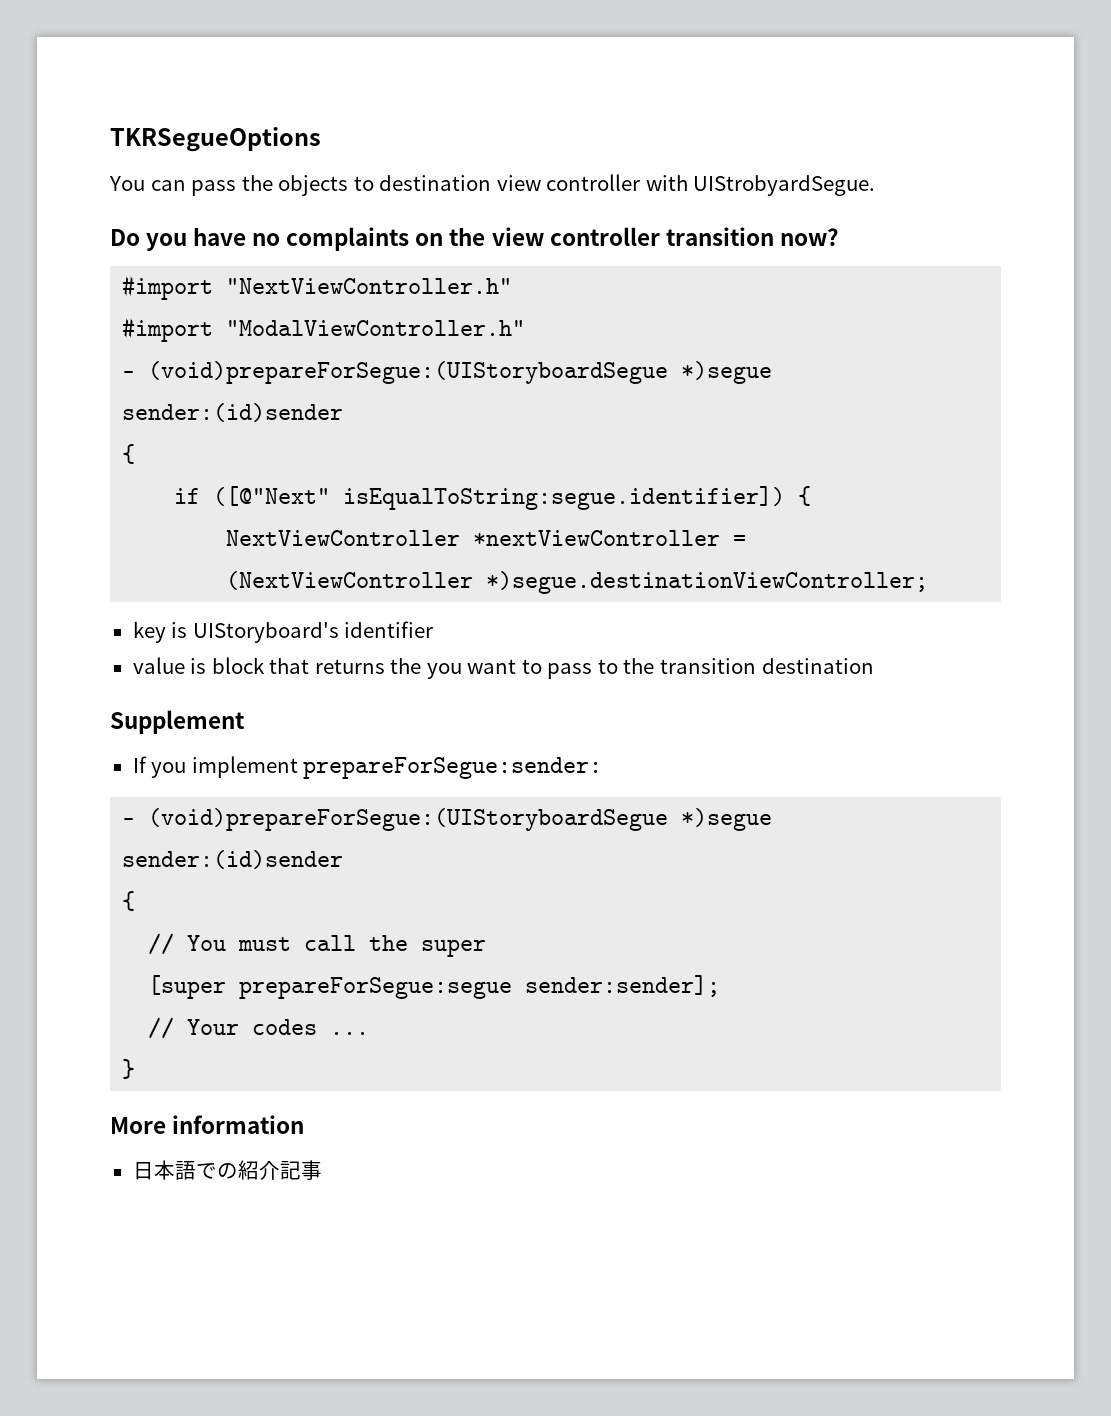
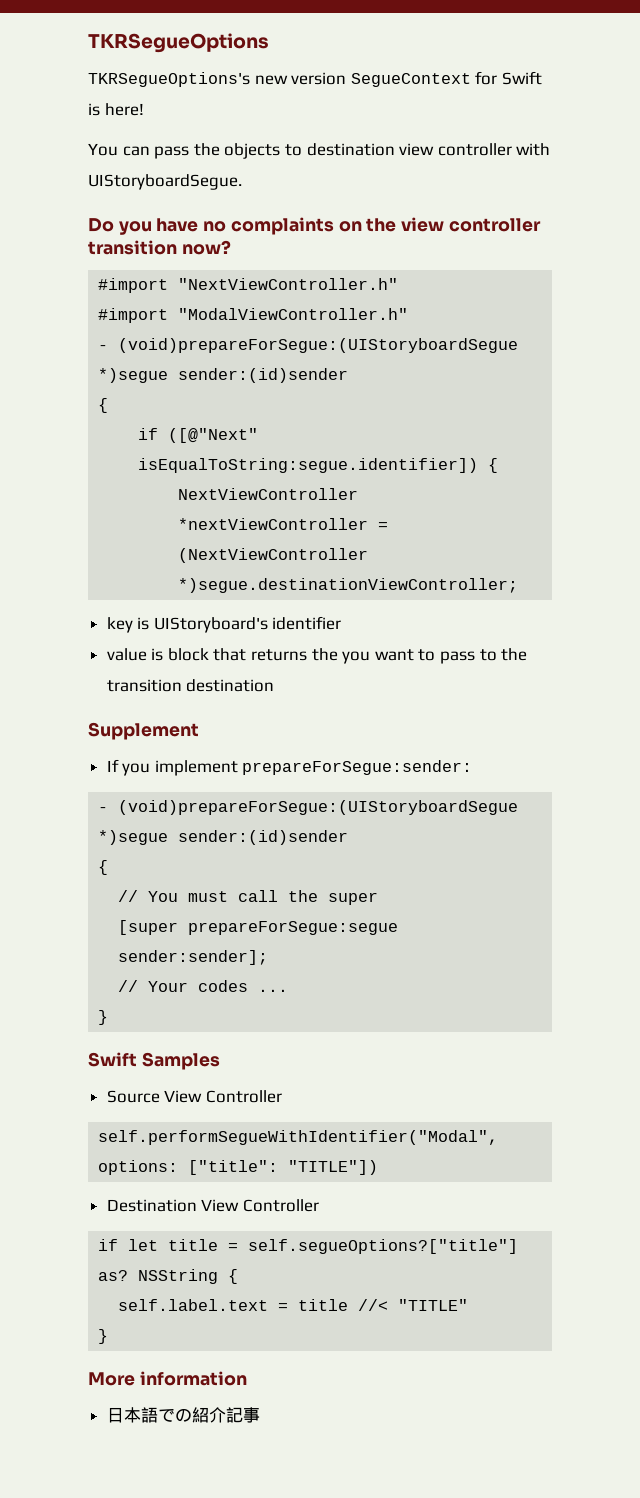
(321, 139) none -> [88,71,542,87] [88,103,144,116] // TKRSegueOptions's new version SegueContext for Swift is here!
[693,175,876,196] UIStrobyardSegue. -> [88,174,242,190] UIStoryboardSegue.
(136, 1069) none -> [88,1052,220,1070] [106,1090,282,1103] [98,1130,499,1145] [98,1160,379,1175] [106,1199,319,1212] [98,1239,519,1254] [98,1269,239,1284] [118,1299,469,1311] [98,1329,109,1344] // Swift Samples // Source View Controller // self.performSegueWithIdentifier("Modal", options: ["title": "TITLE"]) // Destination View Controller // if let title = self.segueOptions?["title"] as? NSString { // self.label.text = title //< "TITLE" // }

